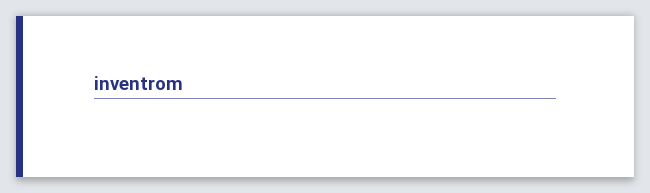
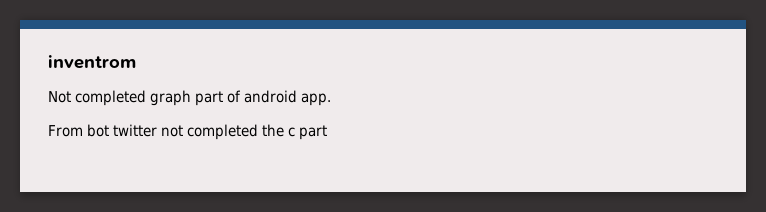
(183, 83) none -> [48,90,332,106] [48,124,328,140] // Not completed graph part of android app. // From bot twitter not completed the c part

